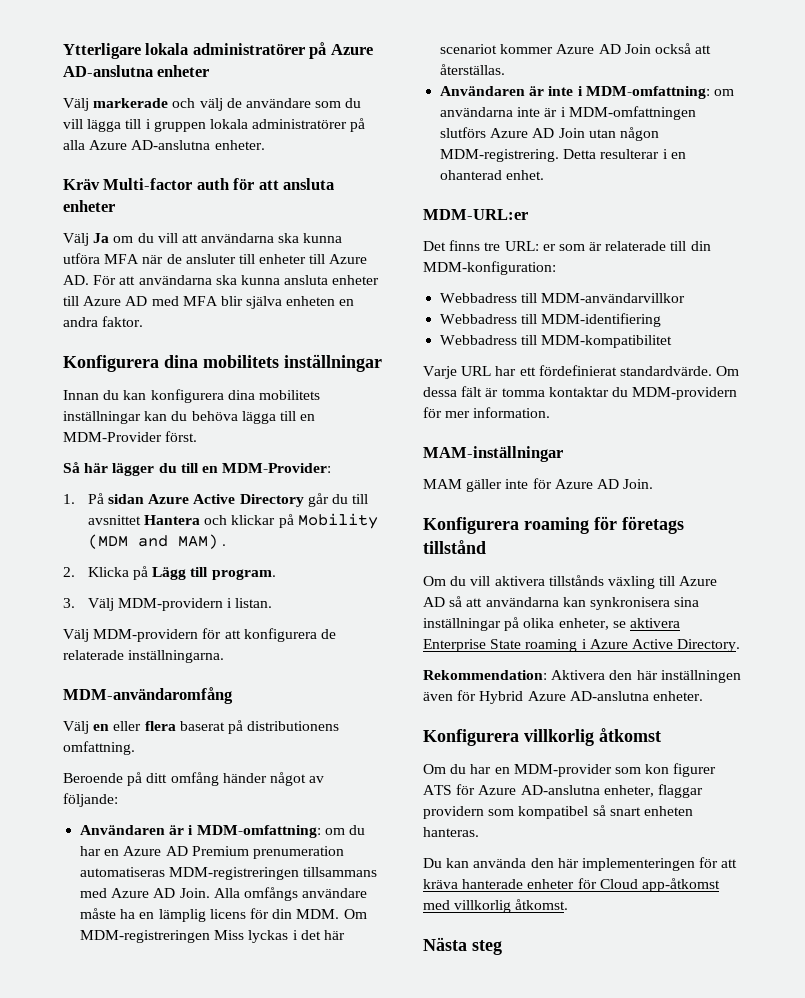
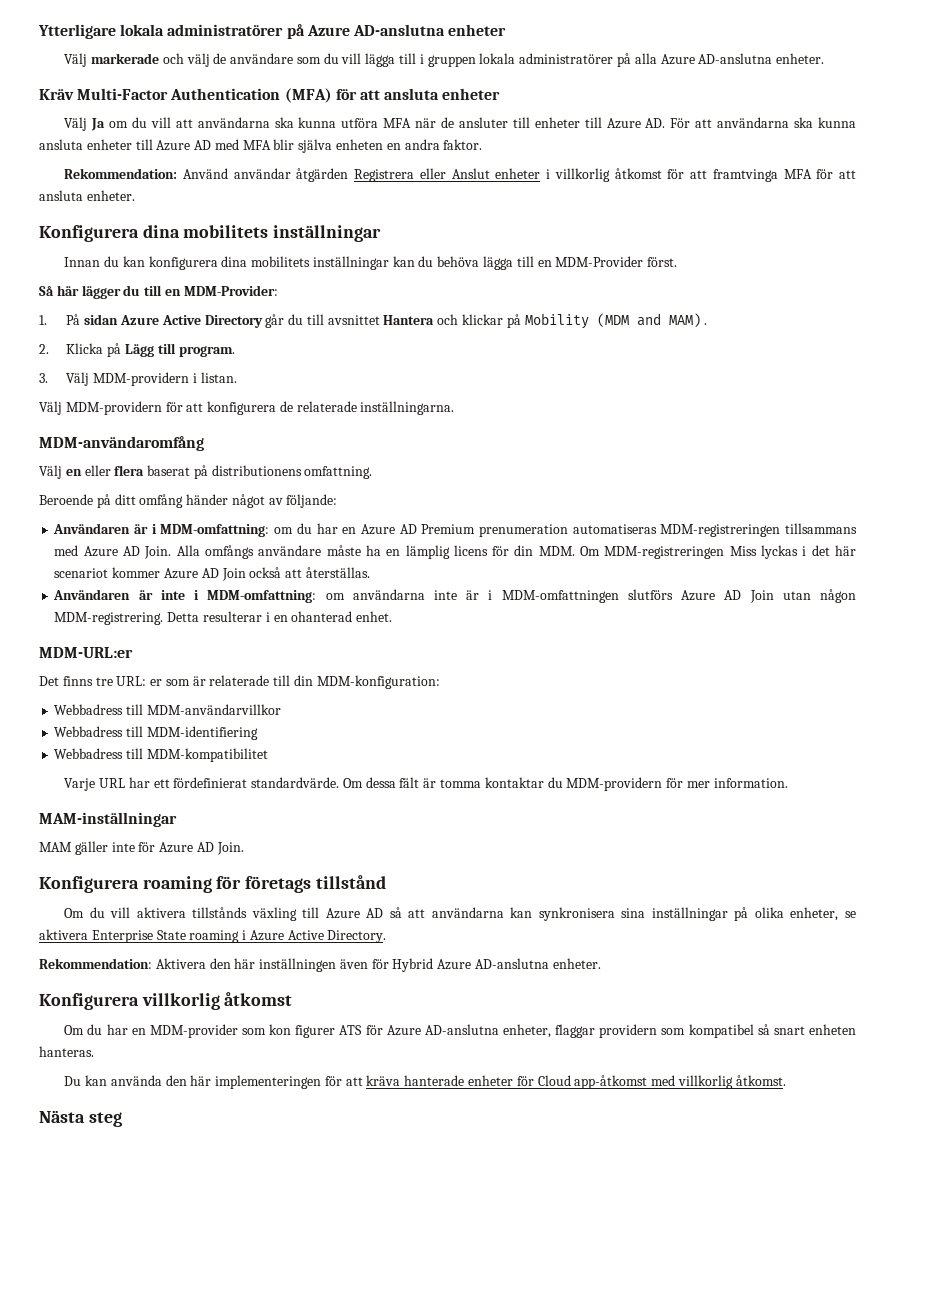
[103,178,229,190] Multi-factor auth -> [77,88,332,103] Multi-Factor Authentication (MFA)
(144, 321) none -> [64,168,856,182] [39,190,135,201] // Rekommendation: Använd användar åtgärden Registrera eller Anslut enheter i villkorlig åtkomst för att framtvinga MFA för att ansluta enheter.

